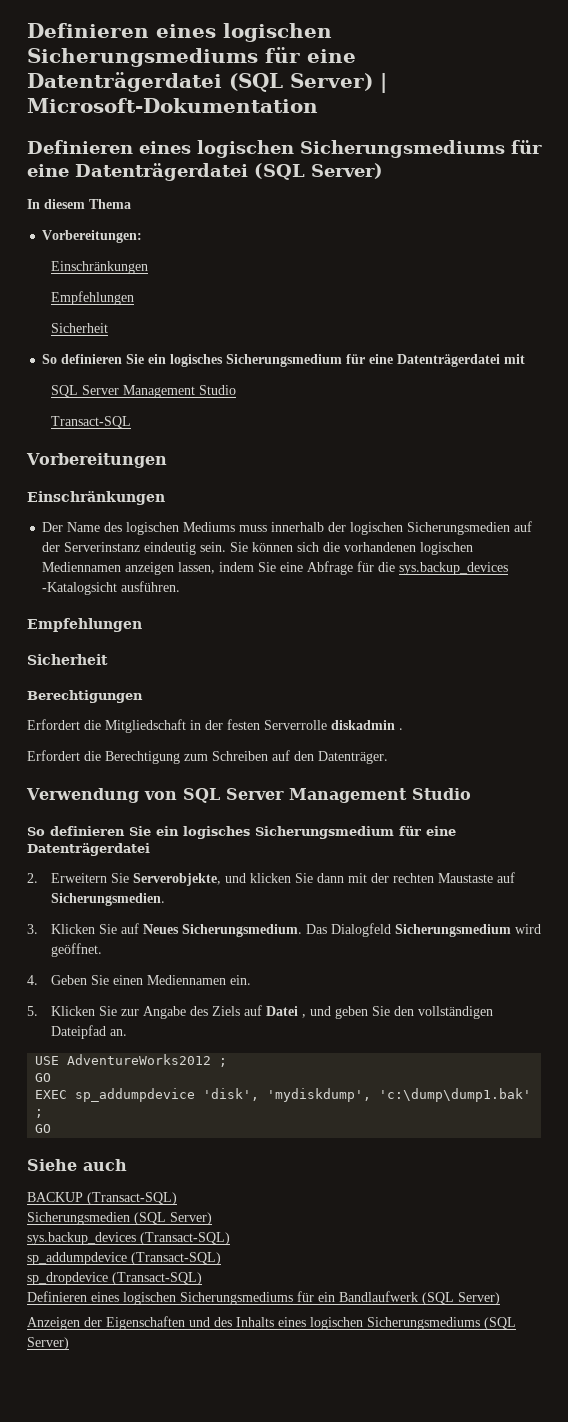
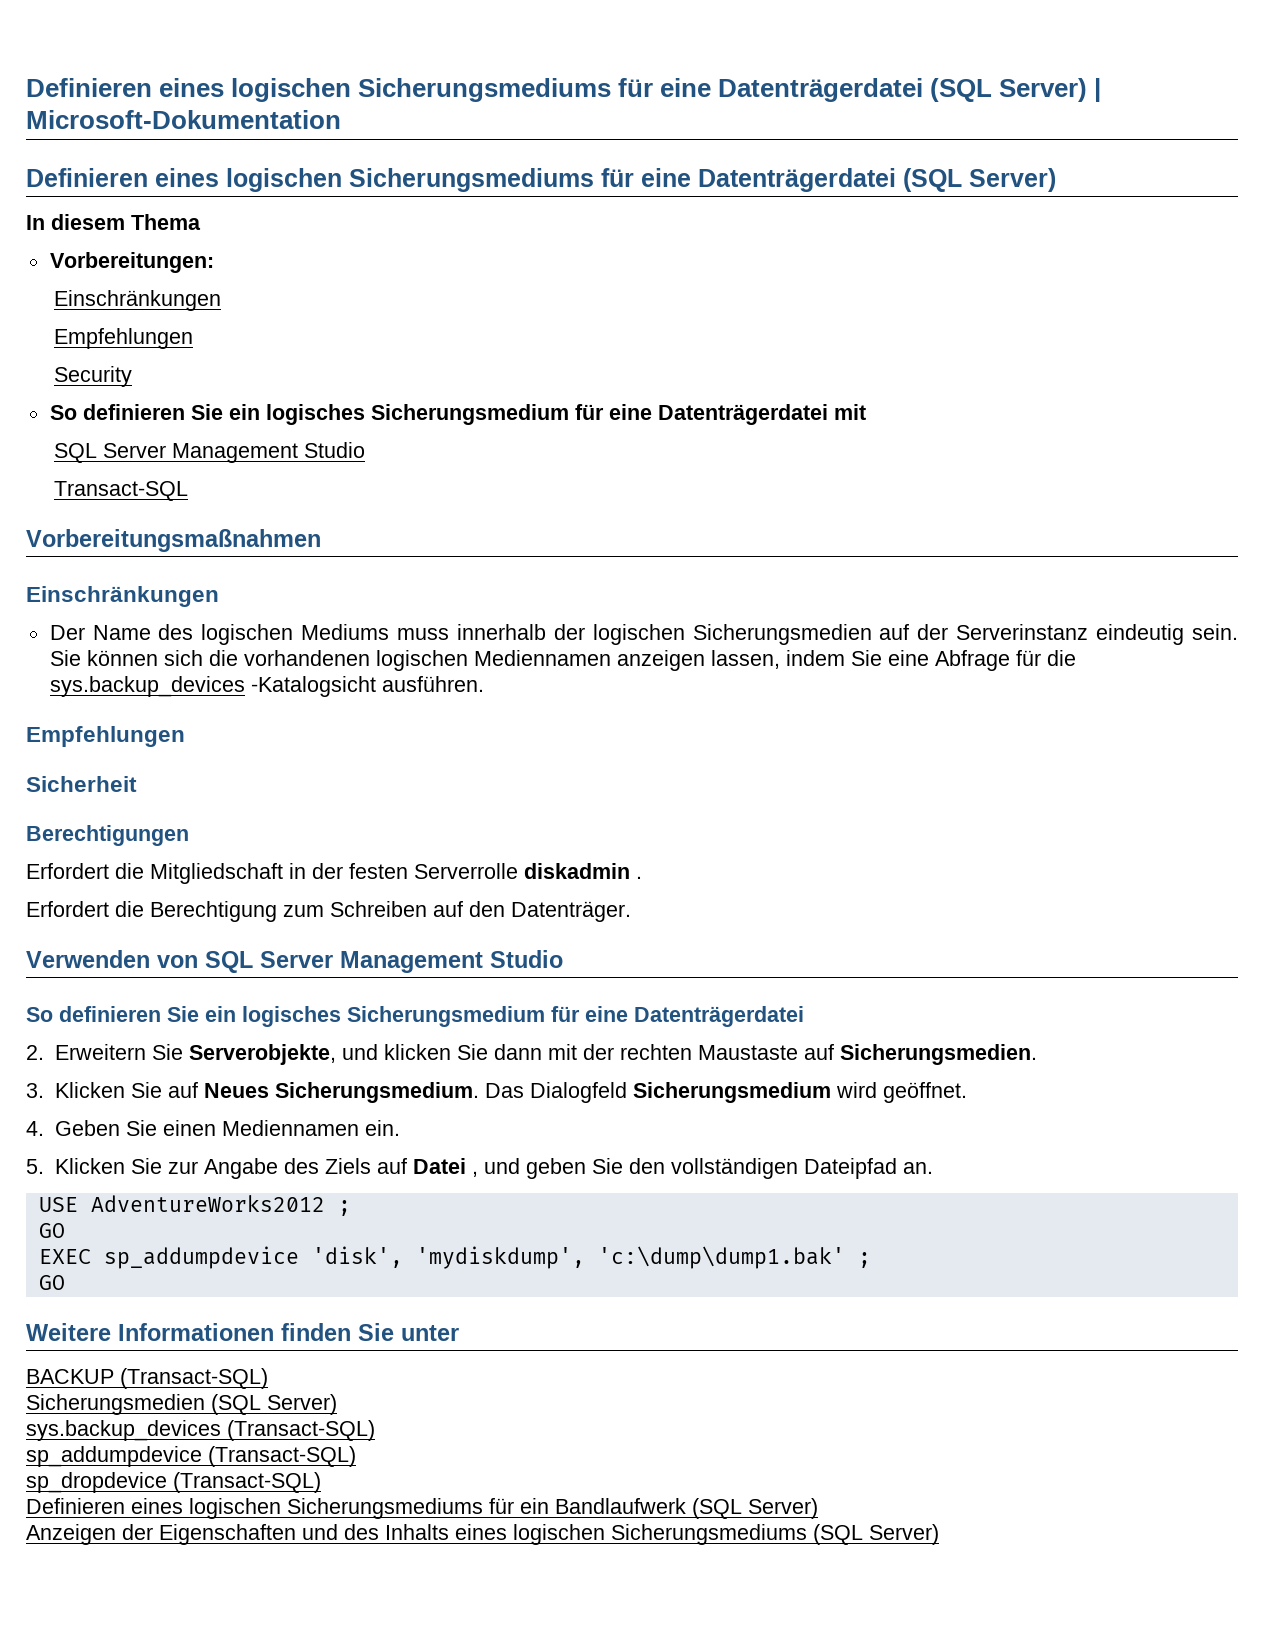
[50,323,108,333] Sicherheit -> [53,366,132,387] Security
[26,453,167,468] Vorbereitungen -> [26,529,321,552] Vorbereitungsmaßnahmen
[26,788,139,803] Verwendung -> [26,950,150,968] Verwenden
[27,1159,127,1171] Siehe auch -> [26,1323,459,1341] Weitere Informationen finden Sie unter

